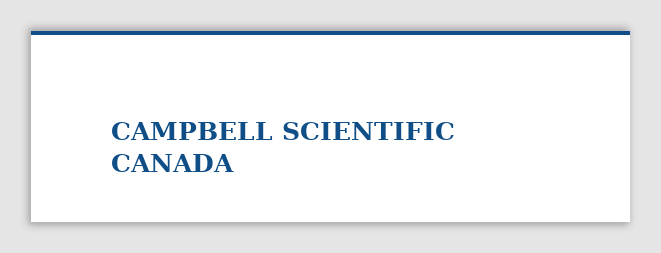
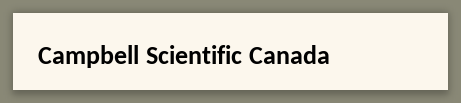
[111,122,455,140] [111,154,234,172] CAMPBELL SCIENTIFIC CANADA -> [38,45,330,68] Campbell Scientific Canada

